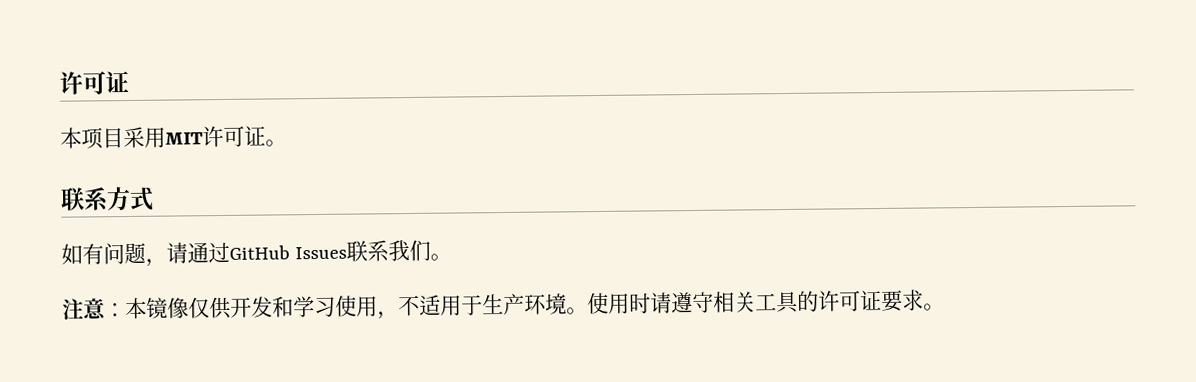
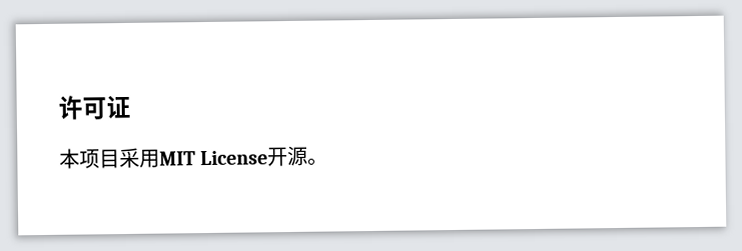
[202,125,287,148] [60,186,154,212] [61,239,452,267] [62,289,945,320] 许可证。 // 联系方式 // 如有问题，请通过GitHub Issues联系我们。 // 注意：本镜像仅供开发和学习使用，不适用于生产环境。使用时请遵守相关工具的许可证要求。 -> [200,145,329,167] License开源。

